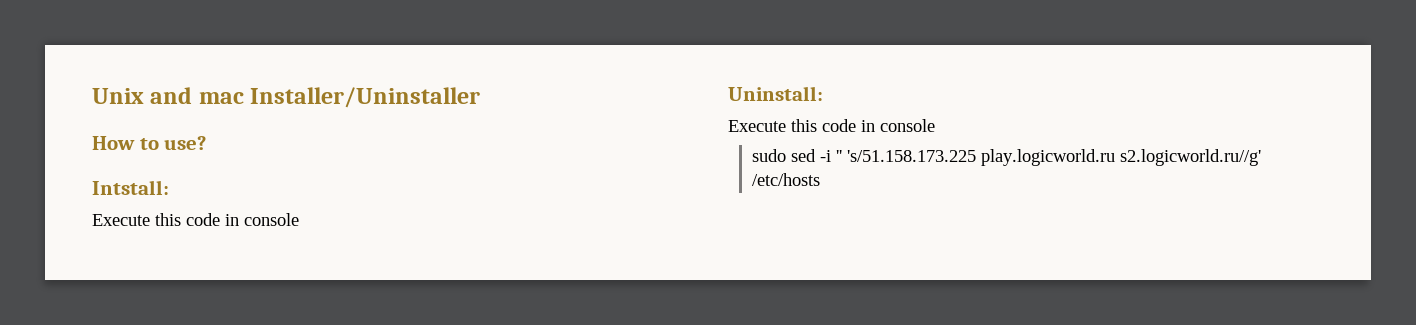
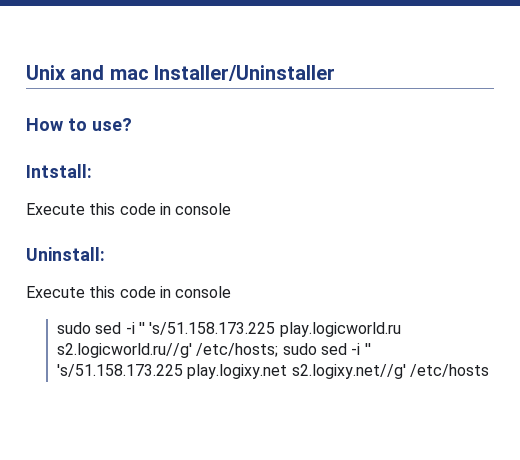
(1262, 157) none -> [196,343,371,357] [57,364,406,379] /etc/hosts; sudo sed -i '' 's/51.158.173.225 play.logixy.net s2.logixy.net//g'

